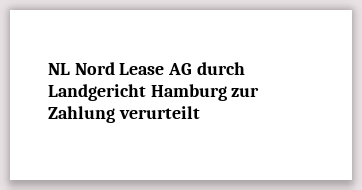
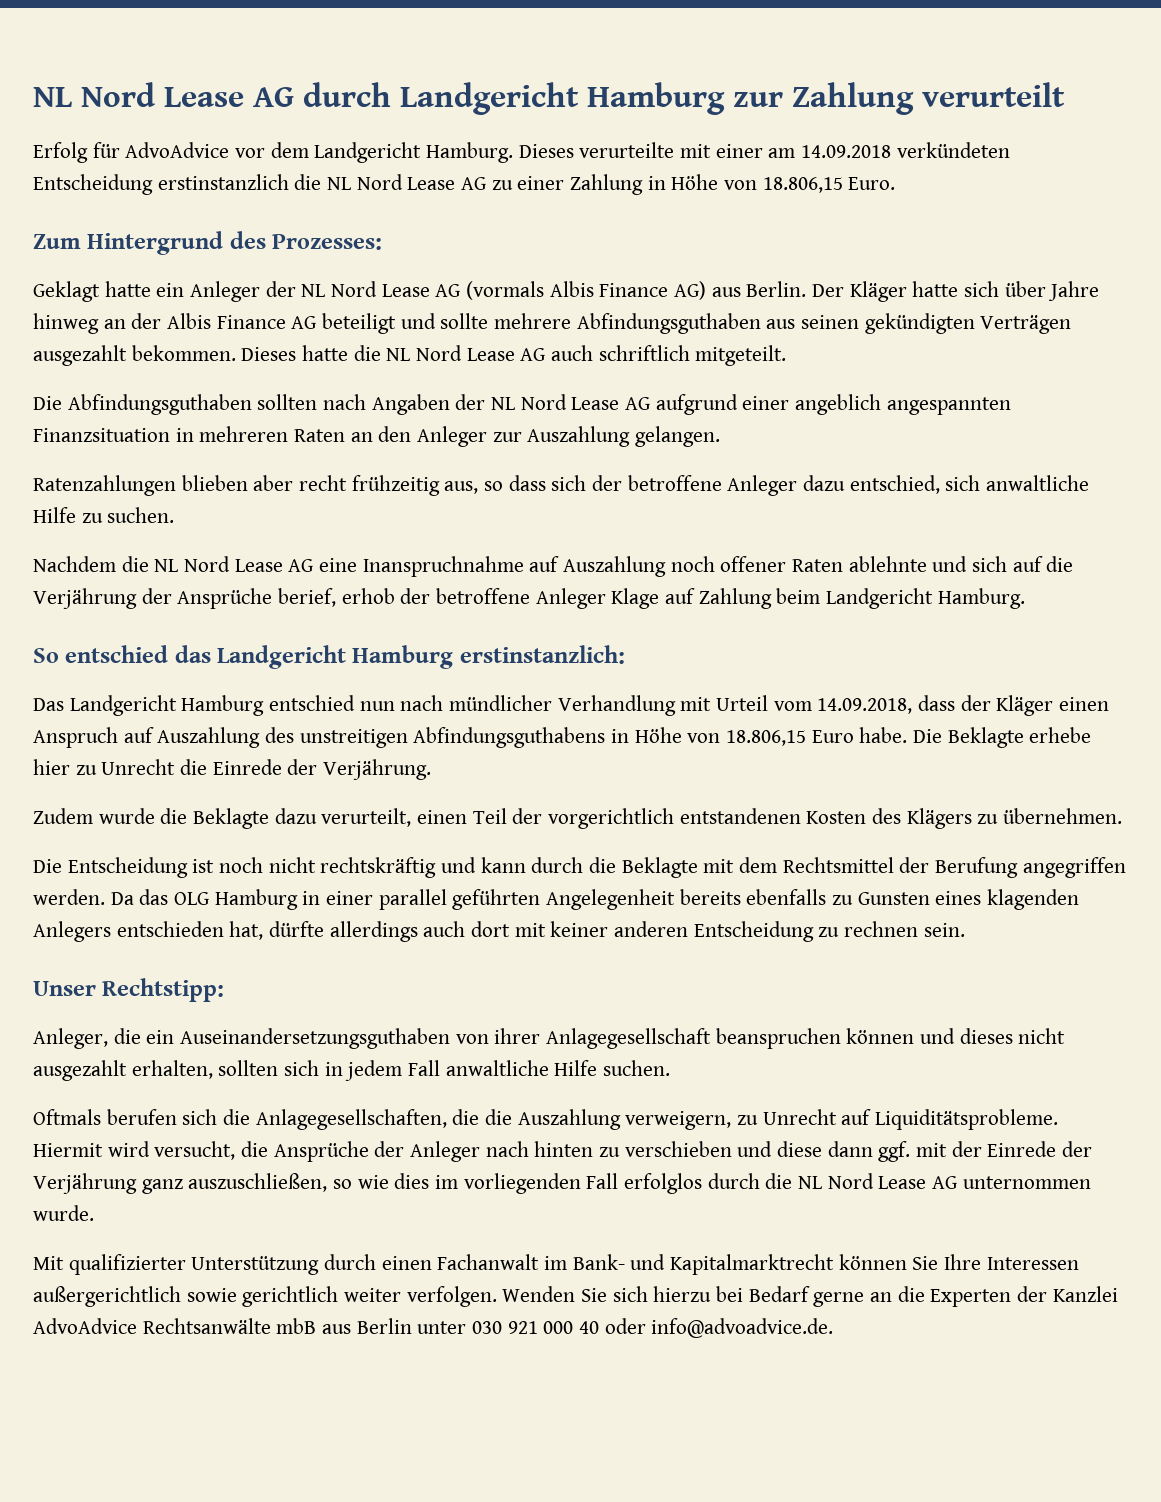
(200, 112) none -> [33,142,1010,163] [33,174,896,195] [33,231,383,255] [33,281,1100,302] [33,313,1072,334] [33,345,787,366] [33,394,1011,415] [33,426,721,447] [33,475,1090,496] [33,507,175,523] [33,556,1074,577] [33,588,1025,609] [33,645,625,669] [33,695,1110,716] [33,727,1092,748] [33,759,432,780] [33,808,1123,829] [33,857,1126,878] [33,889,1080,910] [33,921,965,942] [33,978,225,1002] [33,1028,1066,1049] [33,1060,671,1081] [33,1109,1059,1130] [33,1141,1093,1162] [33,1173,1091,1194] [33,1205,94,1221] [33,1254,1079,1275] [33,1286,1118,1307] [33,1318,834,1338] // Erfolg für AdvoAdvice vor dem Landgericht Hamburg. Dieses verurteilte mit einer am 14.09.2018 verkündeten Entscheidung erstinstanzlich die NL Nord Lease AG zu einer Zahlung in Höhe von 18.806,15 Euro. // Zum Hintergrund des Prozesses: // Geklagt hatte ein Anleger der NL Nord Lease AG (vormals Albis Finance AG) aus Berlin. Der Kläger hatte sich über Jahre hinweg an der Albis Finance AG beteiligt und sollte mehrere Abfindungsguthaben aus seinen gekündigten Verträgen ausgezahlt bekommen. Dieses hatte die NL Nord Lease AG auch schriftlich mitgeteilt. // Die Abfindungsguthaben sollten nach Angaben der NL Nord Lease AG aufgrund einer angeblich angespannten Finanzsituation in mehreren Raten an den Anleger zur Auszahlung gelangen. // Ratenzahlungen blieben aber recht frühzeitig aus, so dass sich der betroffene Anleger dazu entschied, sich anwaltliche Hilfe zu suchen. // Nachdem die NL Nord Lease AG eine Inanspruchnahme auf Auszahlung noch offener Raten ablehnte und sich auf die Verjährung der Ansprüche berief, erhob der betroffene Anleger Klage auf Zahlung beim Landgericht Hamburg. // So entschied das Landgericht Hamburg erstinstanzlich: // Das Landgericht Hamburg entschied nun nach mündlicher Verhandlung mit Urteil vom 14.09.2018, dass der Kläger einen Anspruch auf Auszahlung des unstreitigen Abfindungsguthabens in Höhe von 18.806,15 Euro habe. Die Beklagte erhebe hier zu Unrecht die Einrede der Verjährung. // Zudem wurde die Beklagte dazu verurteilt, einen Teil der vorgerichtlich entstandenen Kosten des Klägers zu übernehmen. // Die Entscheidung ist noch nicht rechtskräftig und kann durch die Beklagte mit dem Rechtsmittel der Berufung angegriffen werden. Da das OLG Hamburg in einer parallel geführten Angelegenheit bereits ebenfalls zu Gunsten eines klagenden Anlegers entschieden hat, dürfte allerdings auch dort mit keiner anderen Entscheidung zu rechnen sein. // Unser Rechtstipp: // Anleger, die ein Auseinandersetzungsguthaben von ihrer Anlagegesellschaft beanspruchen können und dieses nicht ausgezahlt erhalten, sollten sich in jedem Fall anwaltliche Hilfe suchen. // Oftmals berufen sich die Anlagegesellschaften, die die Auszahlung verweigern, zu Unrecht auf Liquiditätsprobleme. Hiermit wird versucht, die Ansprüche der Anleger nach hinten zu verschieben und diese dann ggf. mit der Einrede der Verjährung ganz auszuschließen, so wie dies im vorliegenden Fall erfolglos durch die NL Nord Lease AG unternommen wurde. // Mit qualifizierter Unterstützung durch einen Fachanwalt im Bank- und Kapitalmarktrecht können Sie Ihre Interessen außergerichtlich sowie gerichtlich weiter verfolgen. Wenden Sie sich hierzu bei Bedarf gerne an die Experten der Kanzlei AdvoAdvice Rechtsanwälte mbB aus Berlin unter 030 921 000 40 oder info@advoadvice.de.

